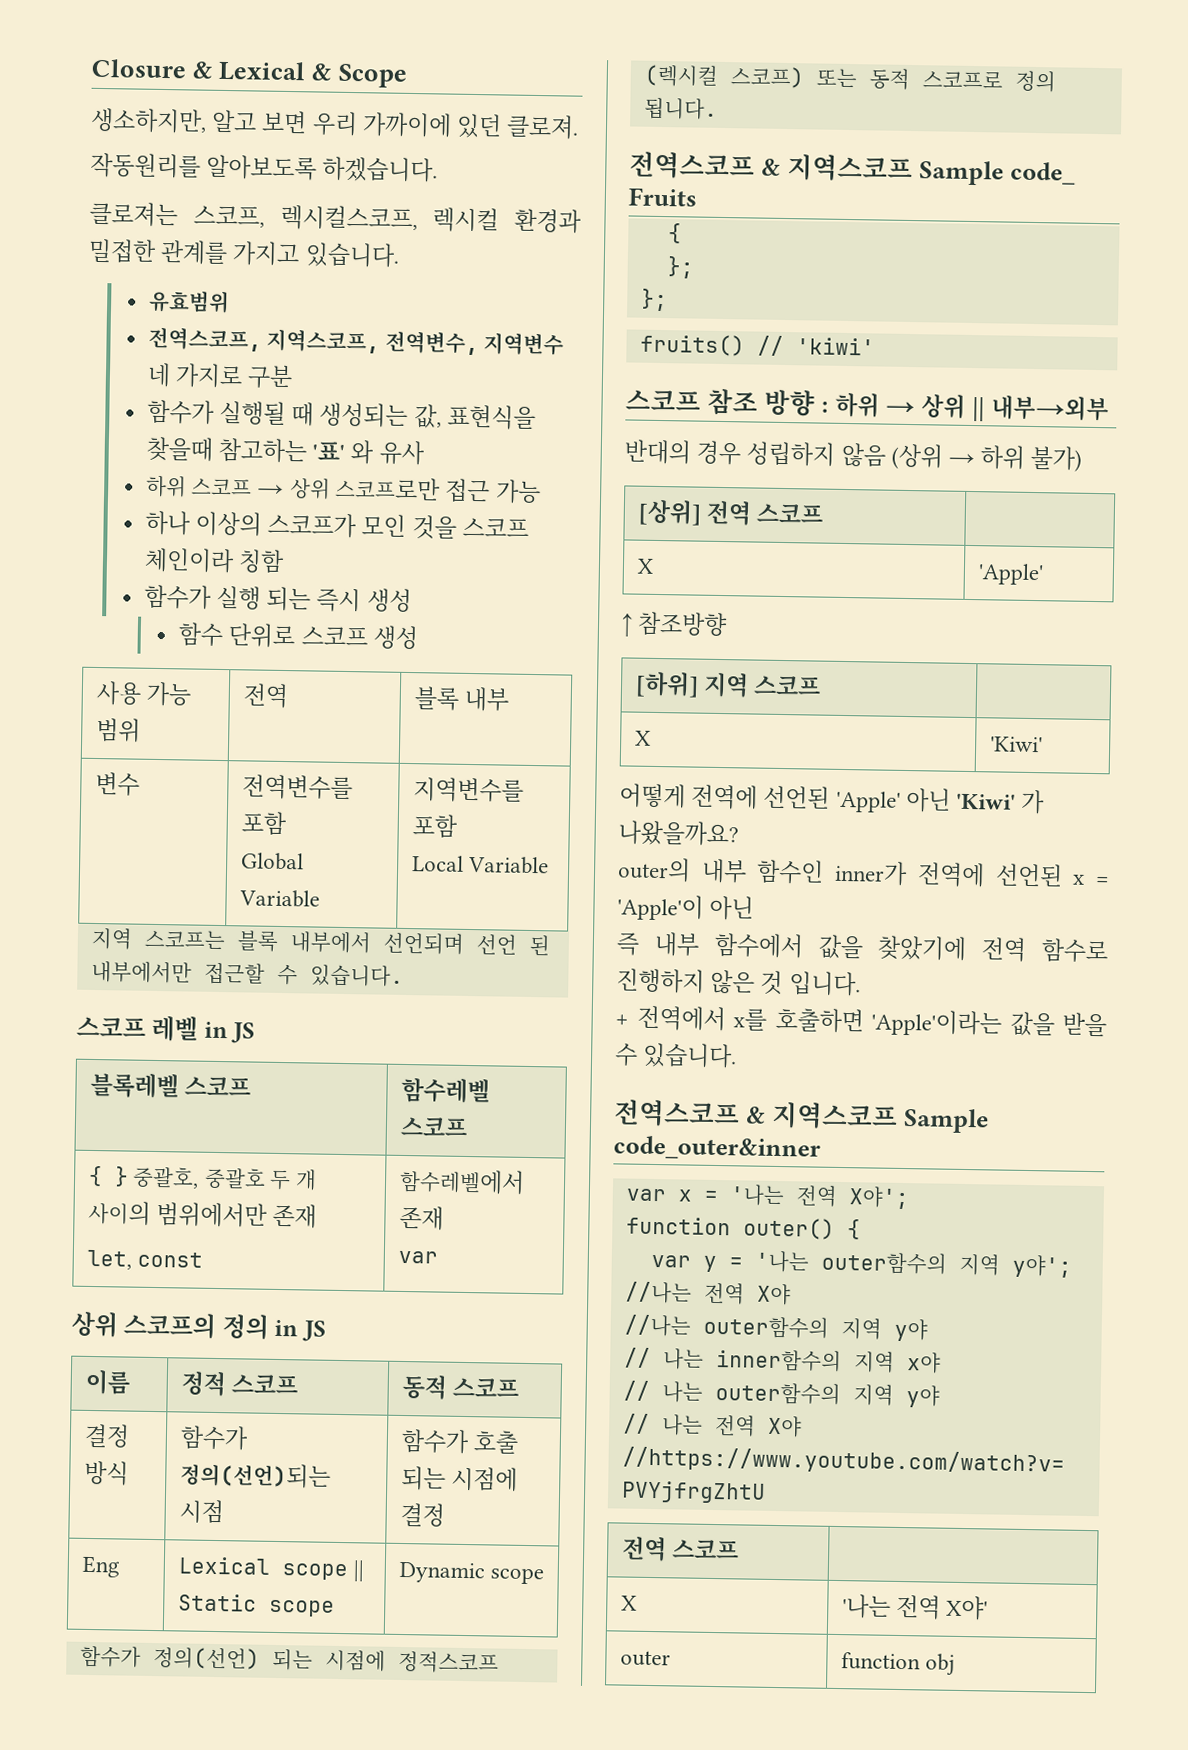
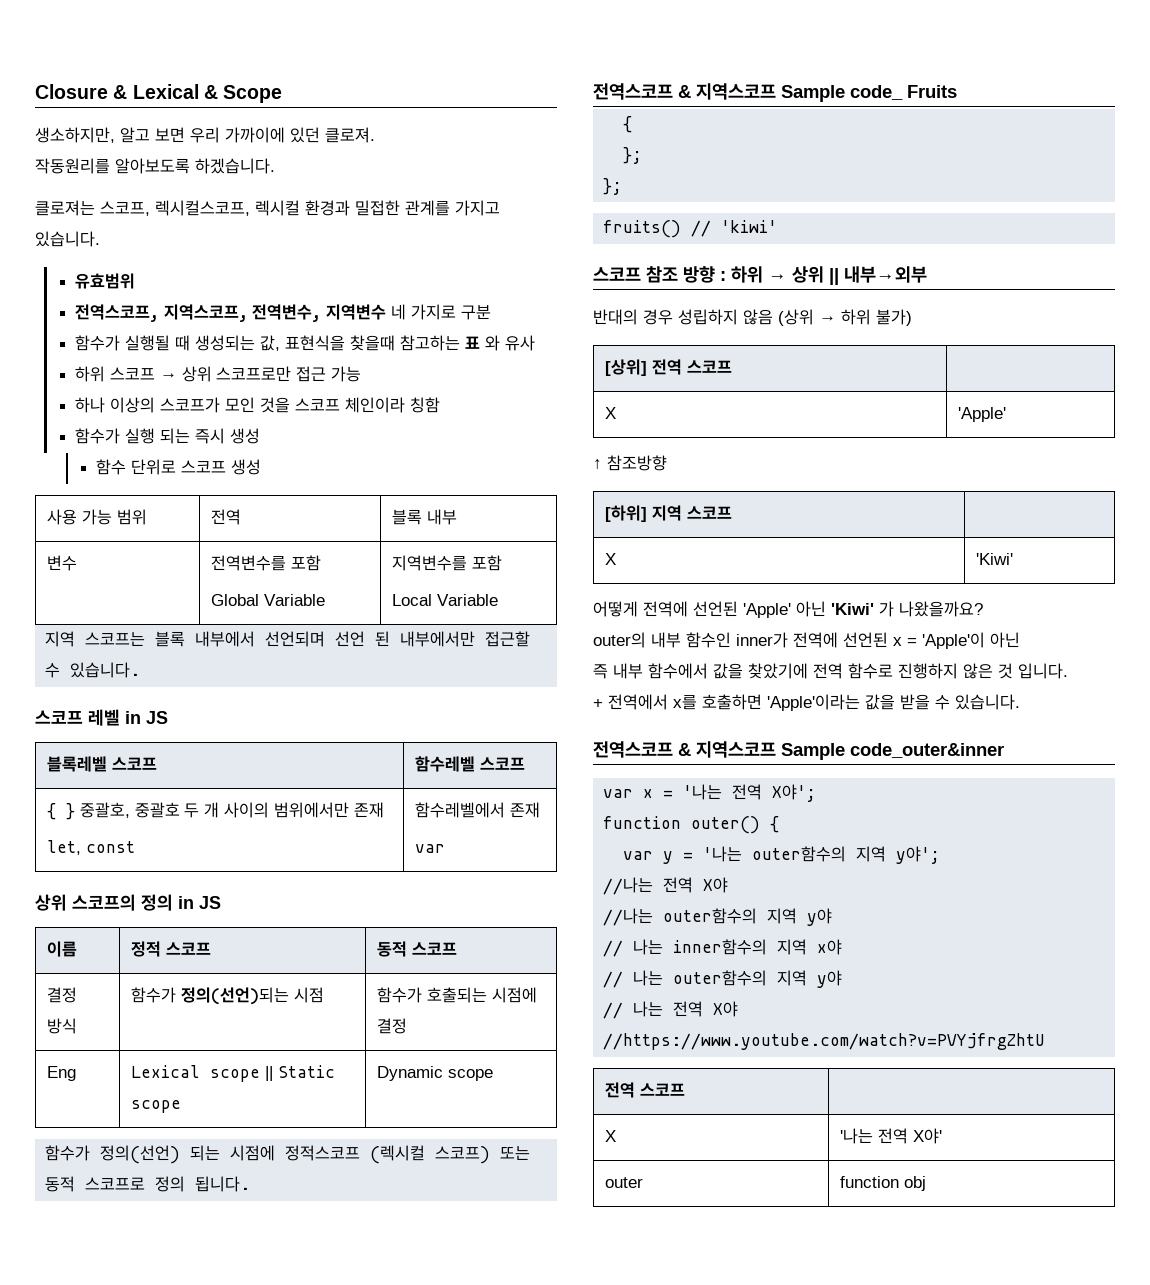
[312,441,346,461] '표' -> [465,336,481,349] 표
[473,1430,520,1454] [400,1465,446,1491] 호출 되는 -> [427,987,488,1003] 호출되는

